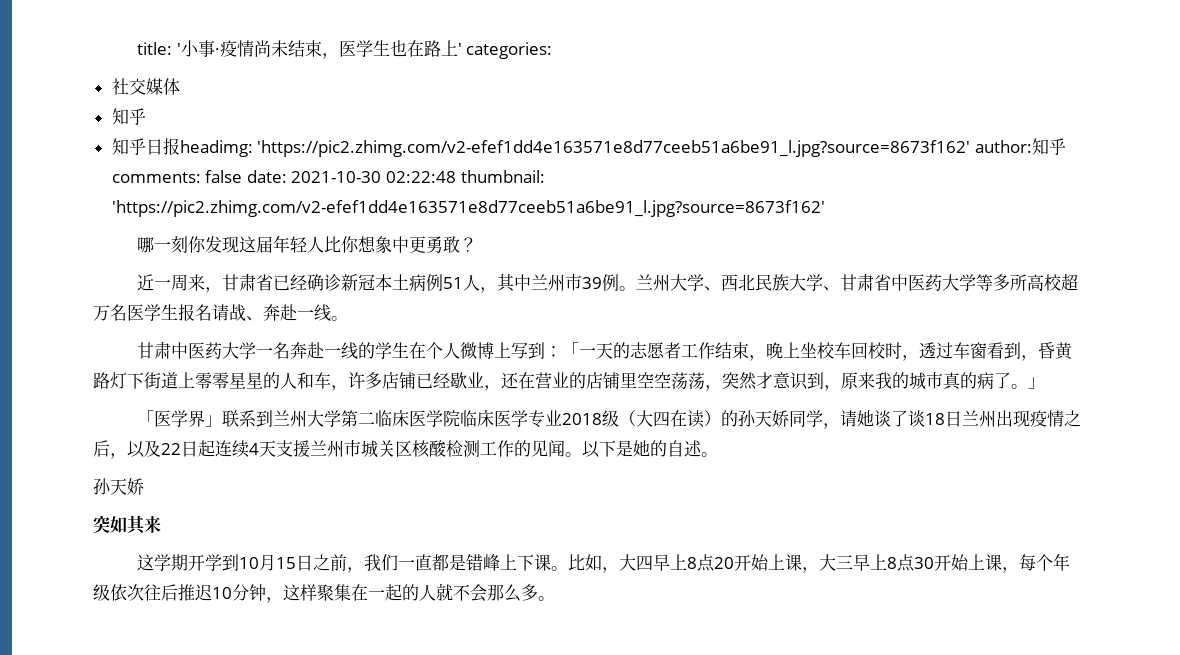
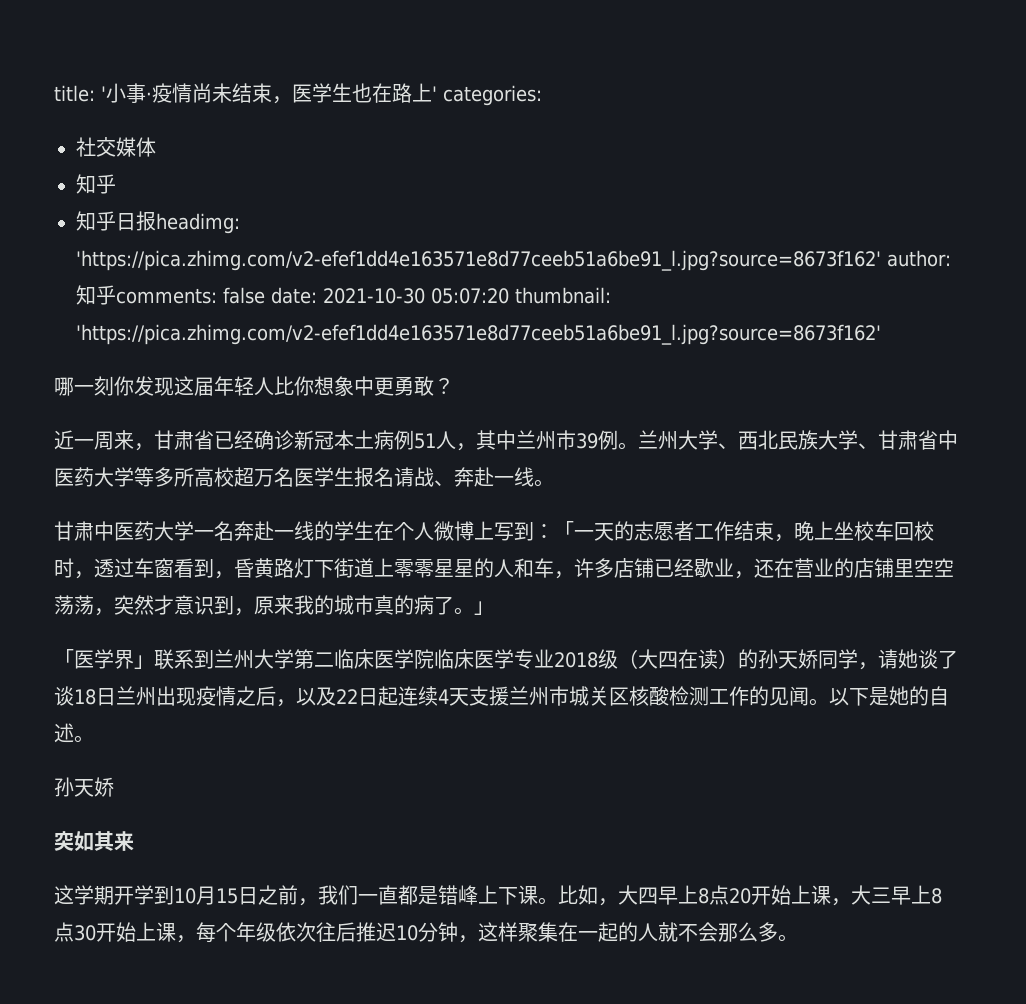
[257,140,971,157] 'https://pic2.zhimg.com/v2-efef1dd4e163571e8d77ceeb51a6be91_l.jpg?source=8673f162' -> [76,250,881,271] 'https://pica.zhimg.com/v2-efef1dd4e163571e8d77ceeb51a6be91_l.jpg?source=8673f162'
[386,170,545,183] [111,200,825,217] 02:22:48 thumbnail: 'https://pic2.zhimg.com/v2-efef1dd4e163571e8d77ceeb51a6be91_l.jpg?source=8673f162' -> [431,287,611,304] [76,324,881,345] 05:07:20 thumbnail: 'https://pica.zhimg.com/v2-efef1dd4e163571e8d77ceeb51a6be91_l.jpg?source=8673f162'

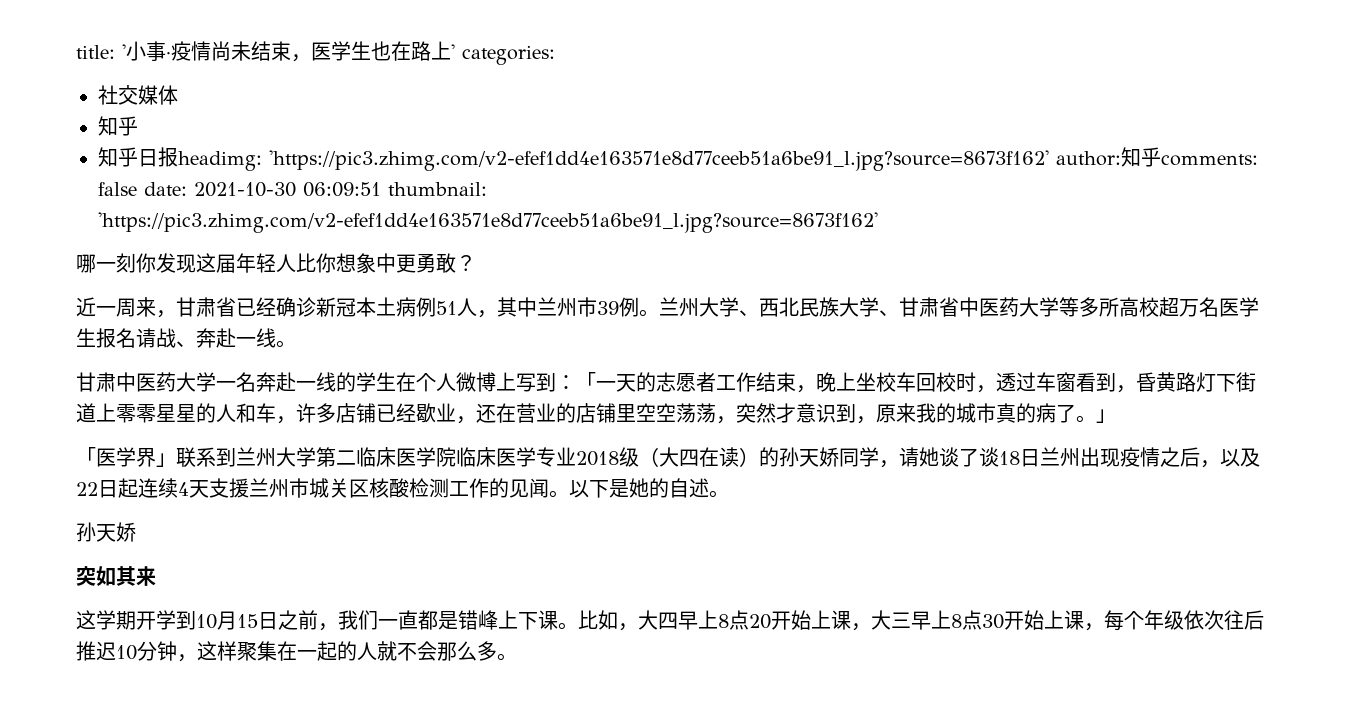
[76,250,881,271] 'https://pica.zhimg.com/v2-efef1dd4e163571e8d77ceeb51a6be91_l.jpg?source=8673f162' -> [269,150,1049,171] 'https://pic3.zhimg.com/v2-efef1dd4e163571e8d77ceeb51a6be91_l.jpg?source=8673f162'
[431,287,611,304] [76,324,881,345] 05:07:20 thumbnail: 'https://pica.zhimg.com/v2-efef1dd4e163571e8d77ceeb51a6be91_l.jpg?source=8673f162' -> [303,182,487,197] [98,212,878,233] 06:09:51 thumbnail: 'https://pic3.zhimg.com/v2-efef1dd4e163571e8d77ceeb51a6be91_l.jpg?source=8673f162'

